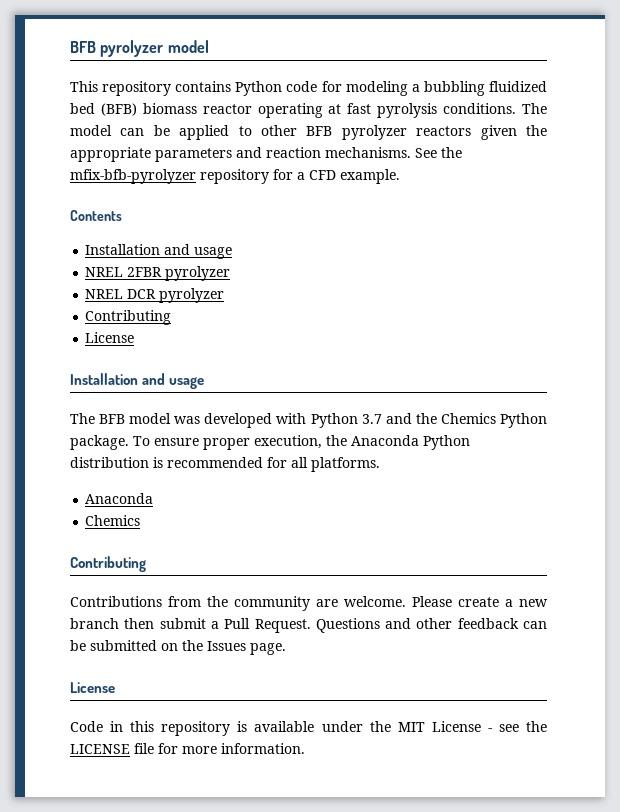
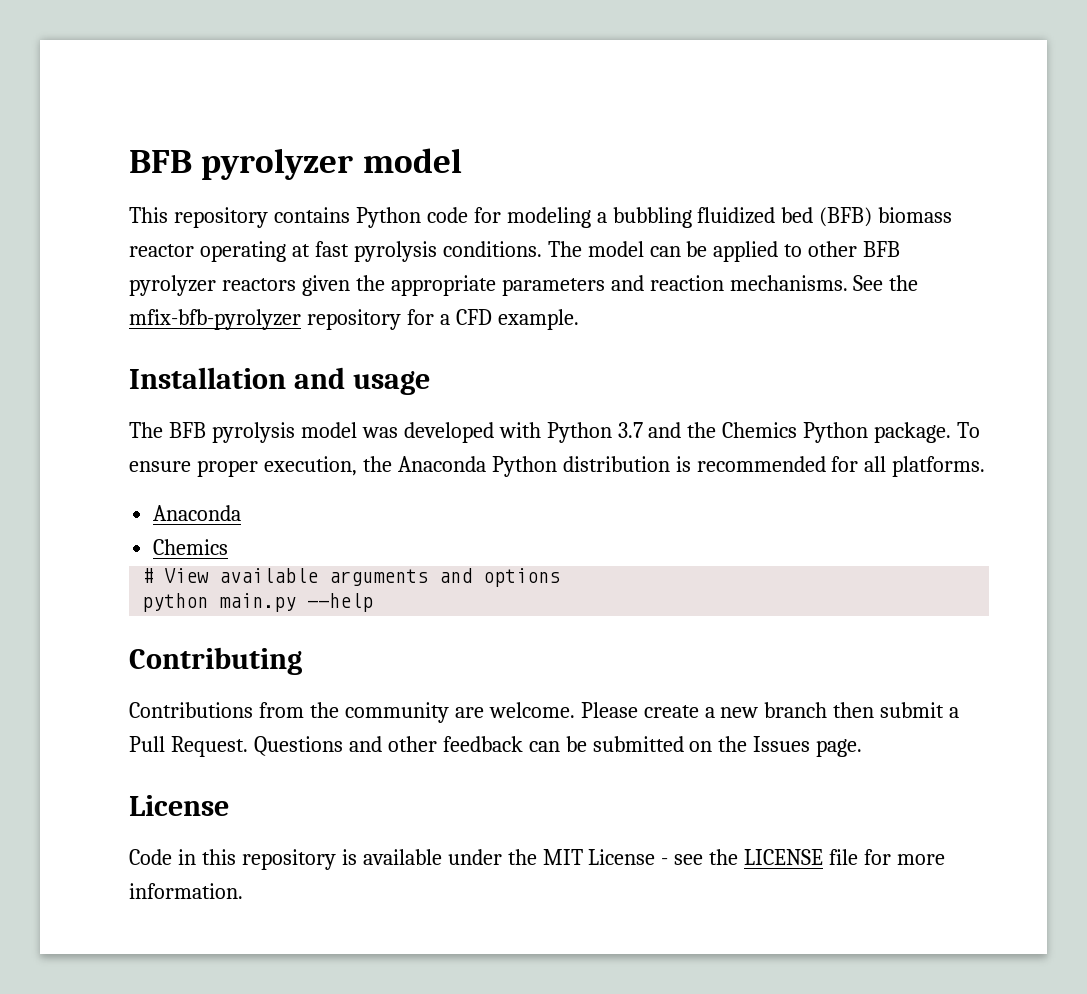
[70,210,122,221] [85,244,233,259] [85,266,231,281] [85,288,225,303] [85,310,172,325] [85,332,135,343] // Contents // Installation and usage // NREL 2FBR pyrolyzer // NREL DCR pyrolyzer // Contributing // License -> (579, 319) none
(126, 419) none -> [211,422,295,443] pyrolysis
(141, 520) none -> [142,568,561,587] [142,593,374,612] // # View available arguments and options // python main.py --help

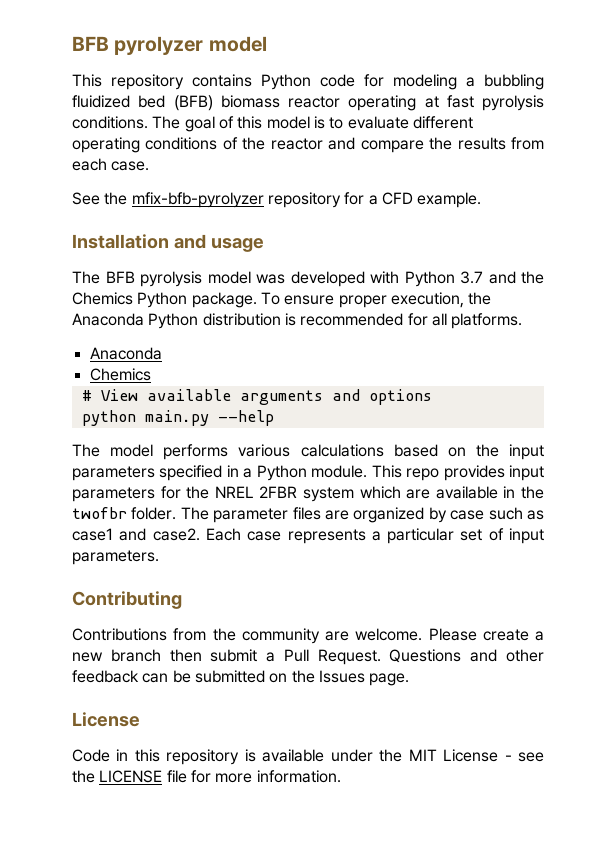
[587,241,901,262] [129,275,848,296] model can be applied to other BFB pyrolyzer reactors given the appropriate parameters and reaction mechanisms. -> [184,116,473,132] [72,137,545,153] [72,158,150,171] goal of this model is to evaluate different operating conditions of the reactor and compare the results from each case. //
(374, 602) none -> [72,444,544,460] [72,465,545,481] [72,486,545,502] [72,507,544,523] [72,528,544,544] [72,550,159,565] // The model performs various calculations based on the input parameters specified in a Python module. This repo provides input parameters for the NREL 2FBR system which are available in the twofbr folder. The parameter files are organized by case such as case1 and case2. Each case represents a particular set of input parameters.

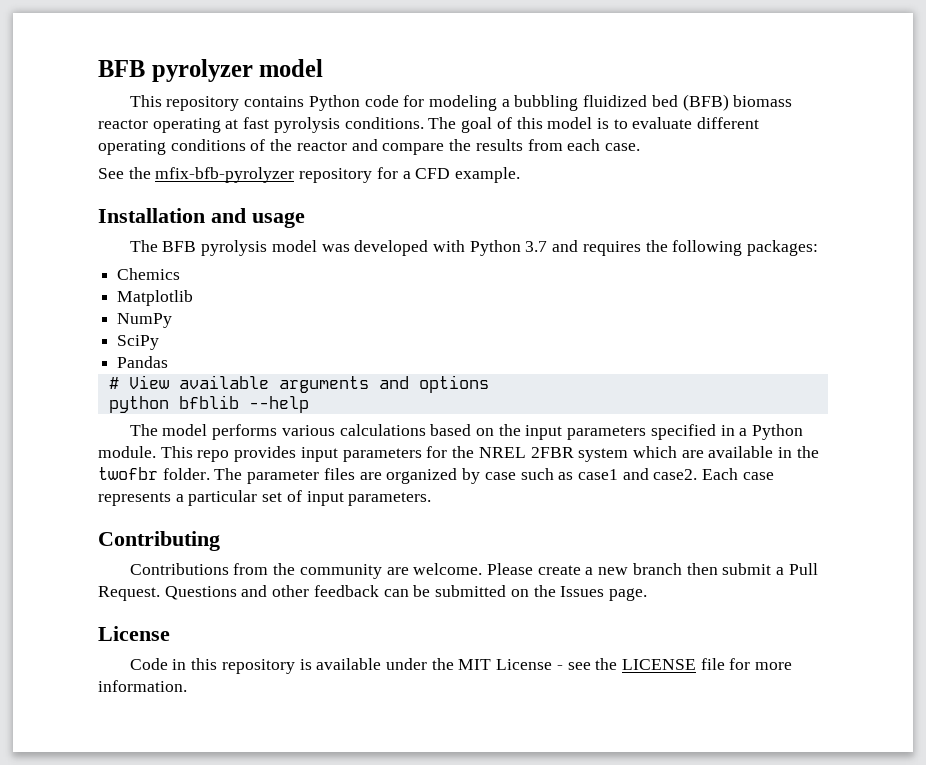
[521,271,544,284] [72,292,492,308] [72,313,523,329] [89,347,162,360] [89,368,151,381] the Chemics Python package. To ensure proper execution, the Anaconda Python distribution is recommended for all platforms. // Anaconda // Chemics -> [582,240,819,256] [117,268,181,280] [117,290,194,306] [117,313,173,328] [117,335,160,350] [117,356,169,368] requires the following packages: // Chemics // Matplotlib // NumPy // SciPy // Pandas
[144,410,209,426] main.py -> [178,395,239,409] bfblib

